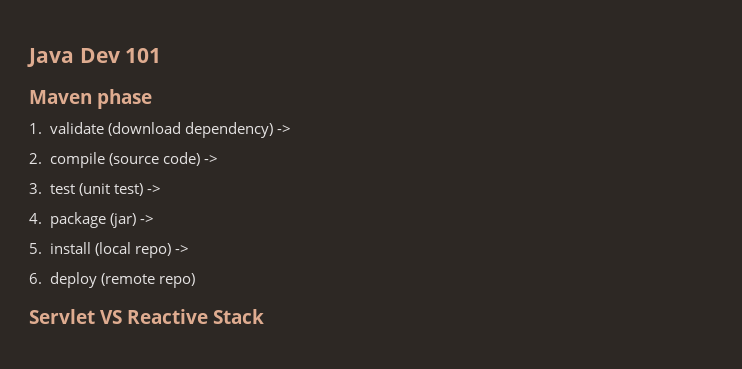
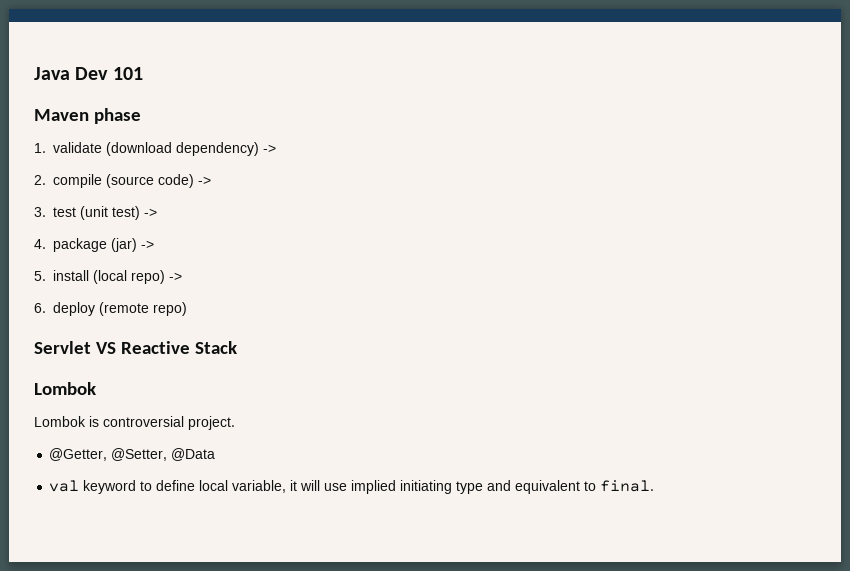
(265, 316) none -> [34,382,96,395] [34,416,235,430] [49,448,216,461] [49,480,655,494] // Lombok // Lombok is controversial project. // @Getter, @Setter, @Data // val keyword to define local variable, it will use implied initiating type and equivalent to final.

